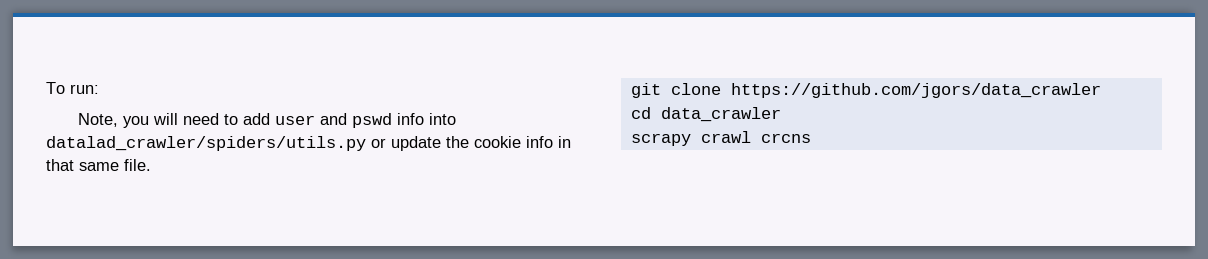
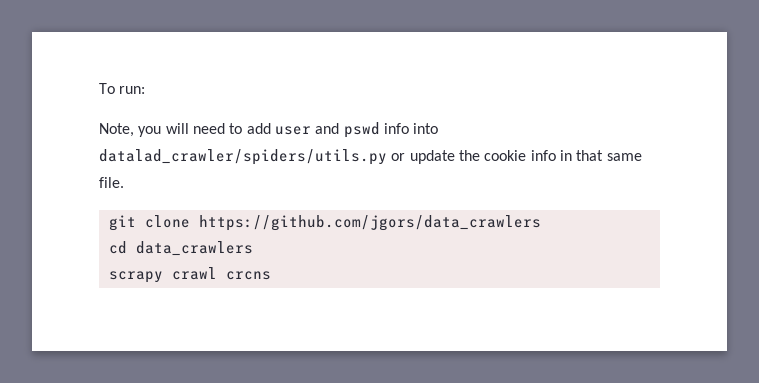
[730,83,1101,98] https://github.com/jgors/data_crawler -> [198,215,541,231] https://github.com/jgors/data_crawlers
[660,107,781,122] data_crawler -> [135,241,253,256] data_crawlers

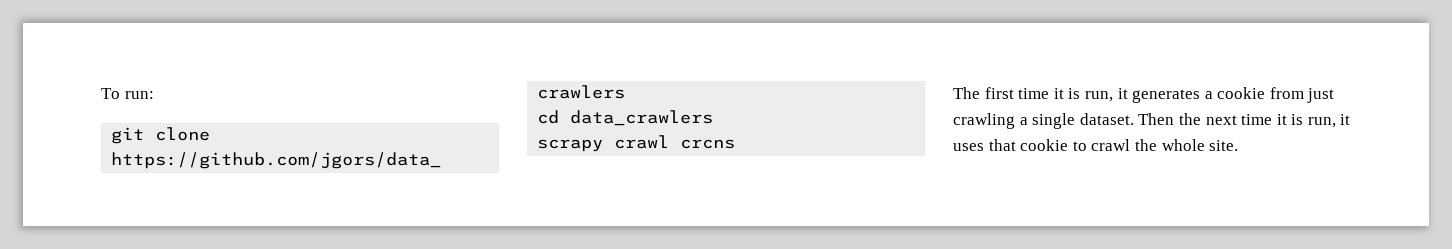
[99,122,439,138] [99,149,642,165] [99,177,124,188] // Note, you will need to add user and pswd info into datalad_crawler/spiders/utils.py or update the cookie info in that same file. -> (154, 95) none
(271, 275) none -> [953,87,1335,103] [953,113,1351,129] [953,139,1239,151] // The first time it is run, it generates a cookie from just crawling a single dataset. Then the next time it is run, it uses that cookie to crawl the whole site.

